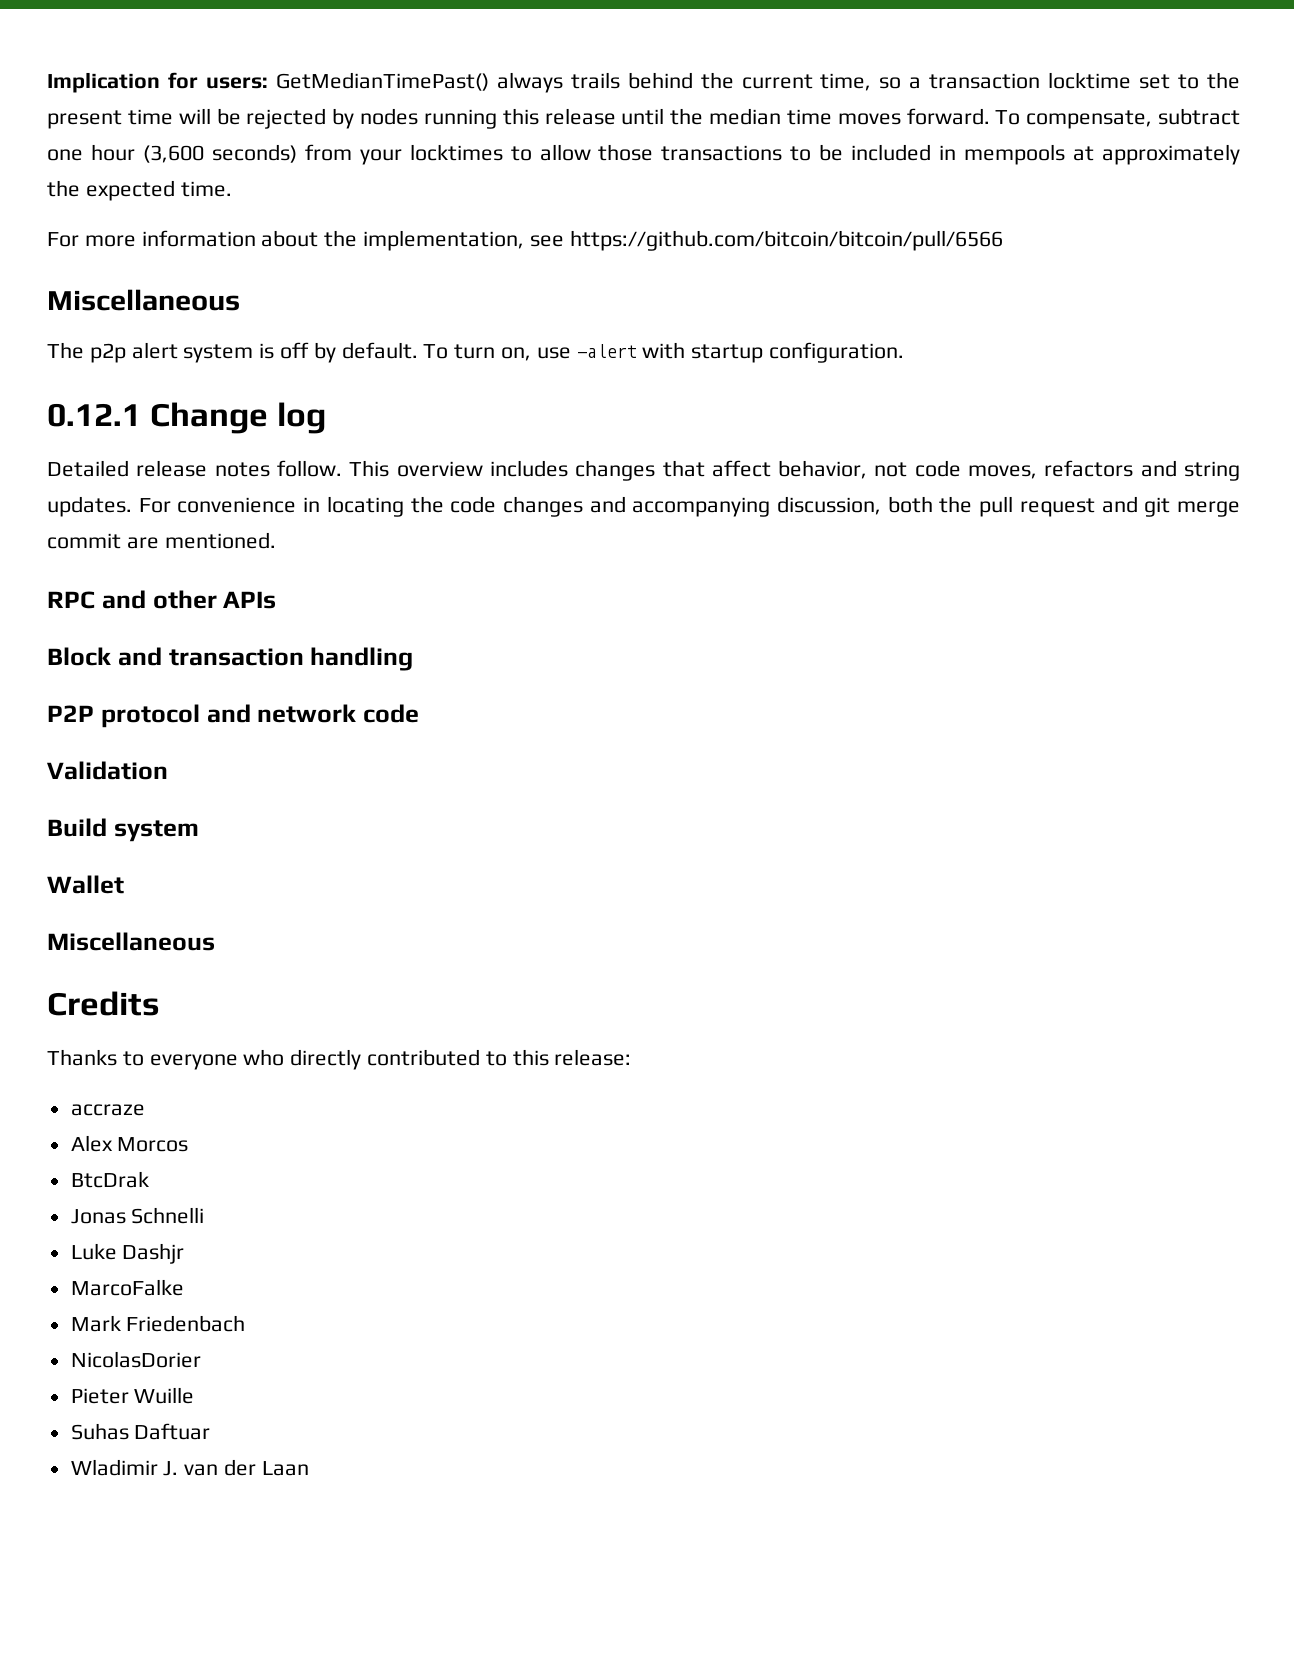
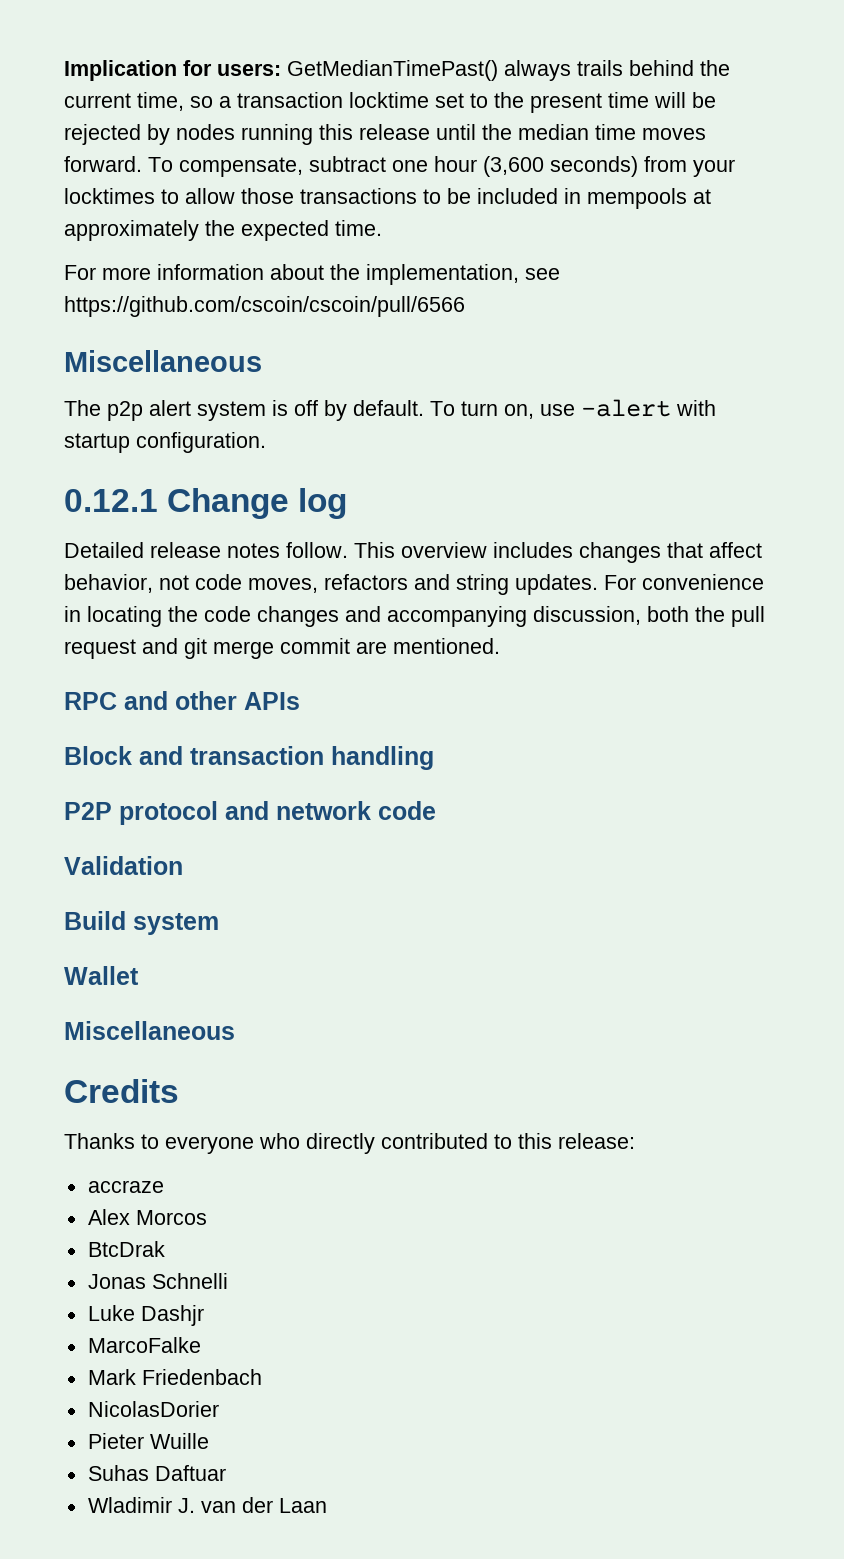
[569,230,1003,251] https://github.com/bitcoin/bitcoin/pull/6566 -> [64,296,465,317] https://github.com/cscoin/cscoin/pull/6566

